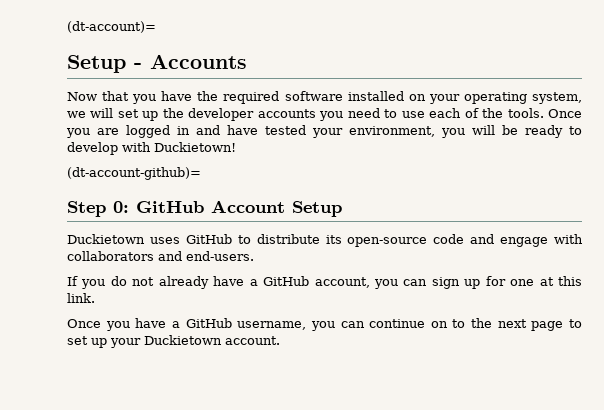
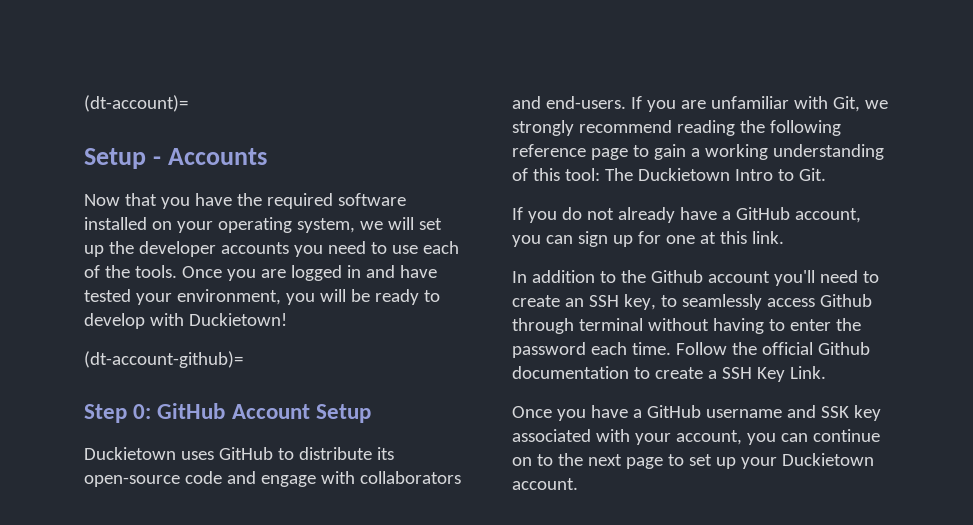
(254, 256) none -> [630,96,888,112] [512,120,841,136] [512,144,884,160] [512,168,826,181] If you are unfamiliar with Git, we strongly recommend reading the following reference page to gain a working understanding of this tool: The Duckietown Intro to Git.
(95, 298) none -> [512,270,879,286] [512,294,872,310] [512,318,861,334] [512,342,870,358] [512,366,826,382] // In addition to the Github account you'll need to create an SSH key, to seamlessly access Github through terminal without having to enter the password each time. Follow the official Github documentation to create a SSH Key Link.
[237,321,307,330] username, -> [705,405,881,421] [512,429,742,445] username and SSK key associated with your account,

